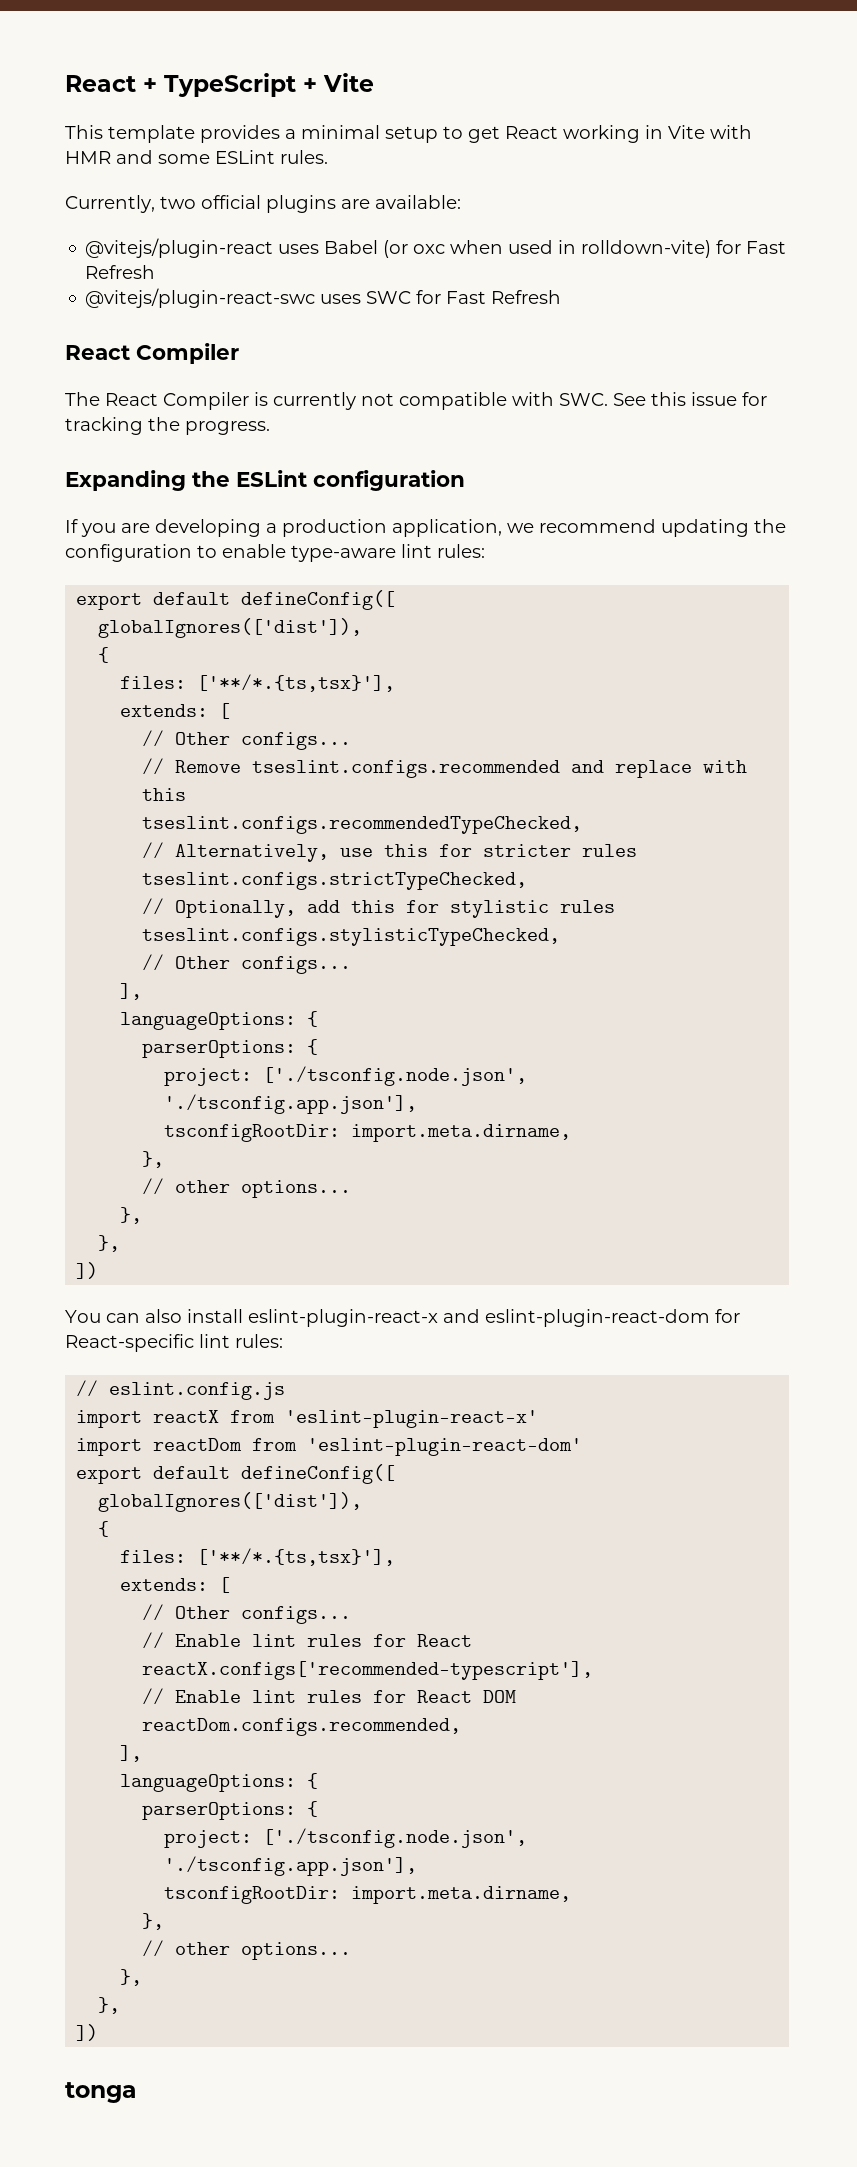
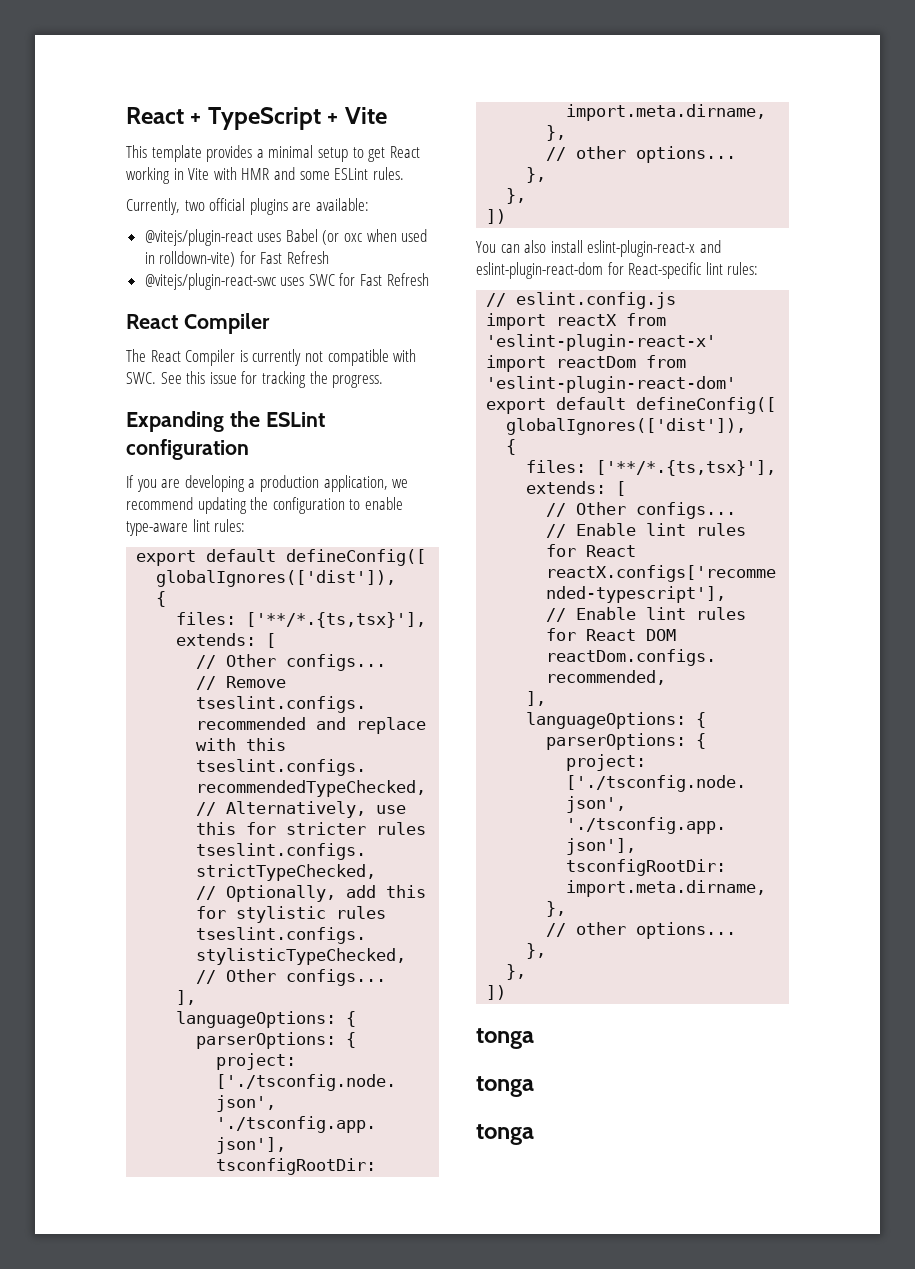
(137, 2092) none -> [476,1076,534,1097] [476,1124,534,1145] // tonga // tonga

